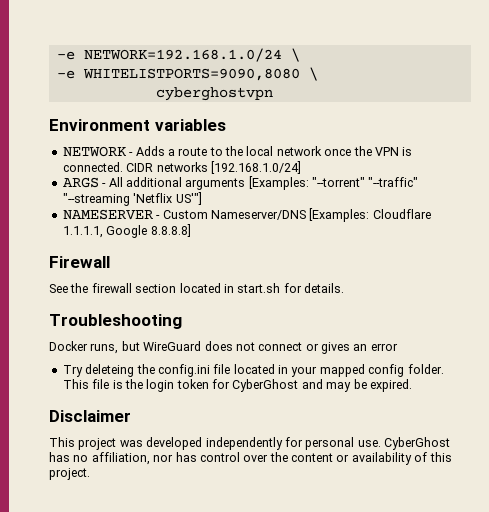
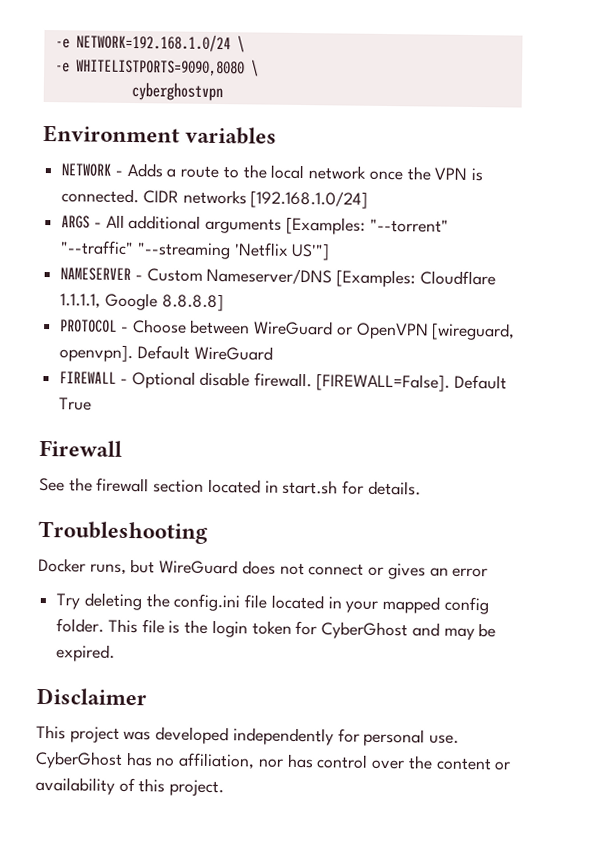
(191, 230) none -> [60,319,516,341] [59,344,273,363] [59,371,507,392] [59,397,93,411] // PROTOCOL - Choose between WireGuard or OpenVPN [wireguard, openvpn]. Default WireGuard // FIREWALL - Optional disable firewall. [FIREWALL=False]. Default True
[85,364,135,377] deleteing -> [83,592,142,611] deleting

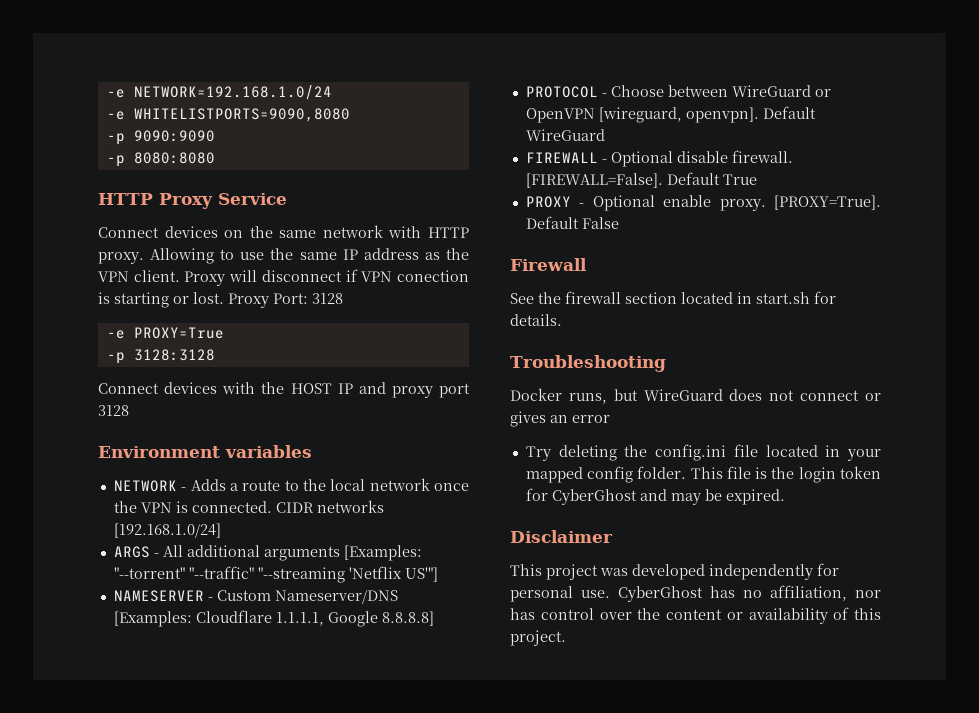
[236,35,245,53] \ -> (332, 92) none
[250,59,259,77] [130,82,223,102] \ // cyberghostvpn -> [106,130,215,145] [106,152,215,167] [98,193,287,209] [98,225,469,238] [98,248,469,264] [98,269,469,286] [98,292,343,308] [106,327,224,339] [106,349,215,364] [98,382,470,398] [98,405,129,416] // -p 9090:9090 // -p 8080:8080 // HTTP Proxy Service // Connect devices on the same network with HTTP proxy. Allowing to use the same IP address as the VPN client. Proxy will disconnect if VPN conection is starting or lost. Proxy Port: 3128 // -e PROXY=True // -p 3128:3128 // Connect devices with the HOST IP and proxy port 3128
(93, 404) none -> [525,195,881,211] [525,216,619,229] // PROXY - Optional enable proxy. [PROXY=True]. Default False

